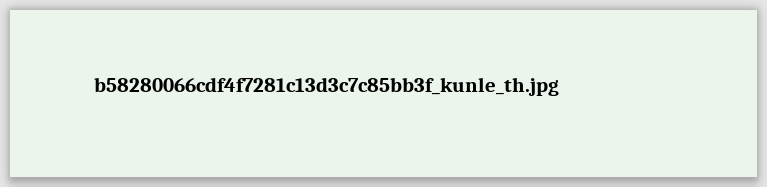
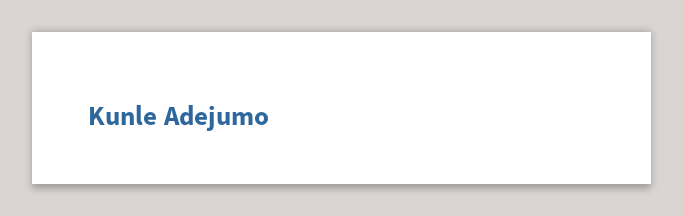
[94,77,559,96] b58280066cdf4f7281c13d3c7c85bb3f_kunle_th.jpg -> [88,105,270,131] Kunle Adejumo

